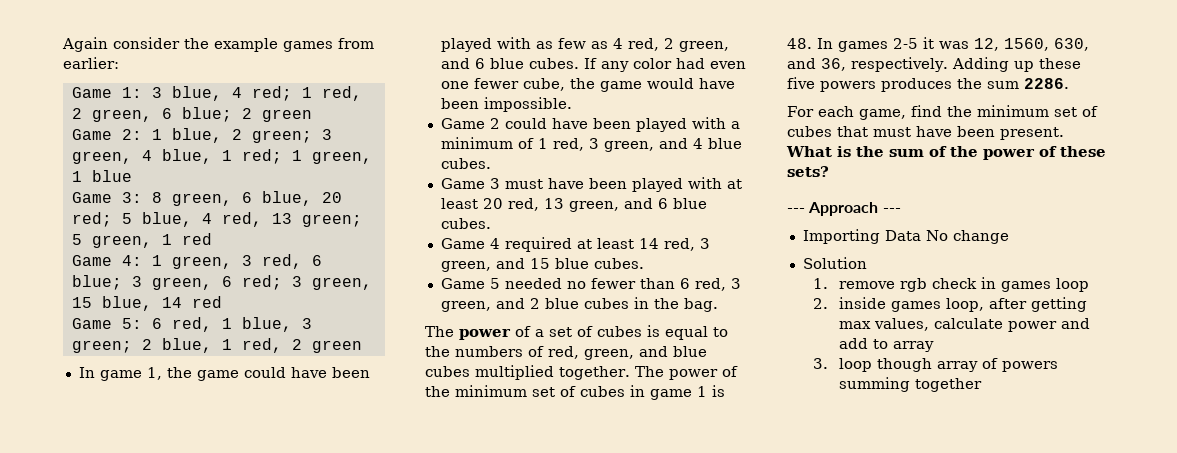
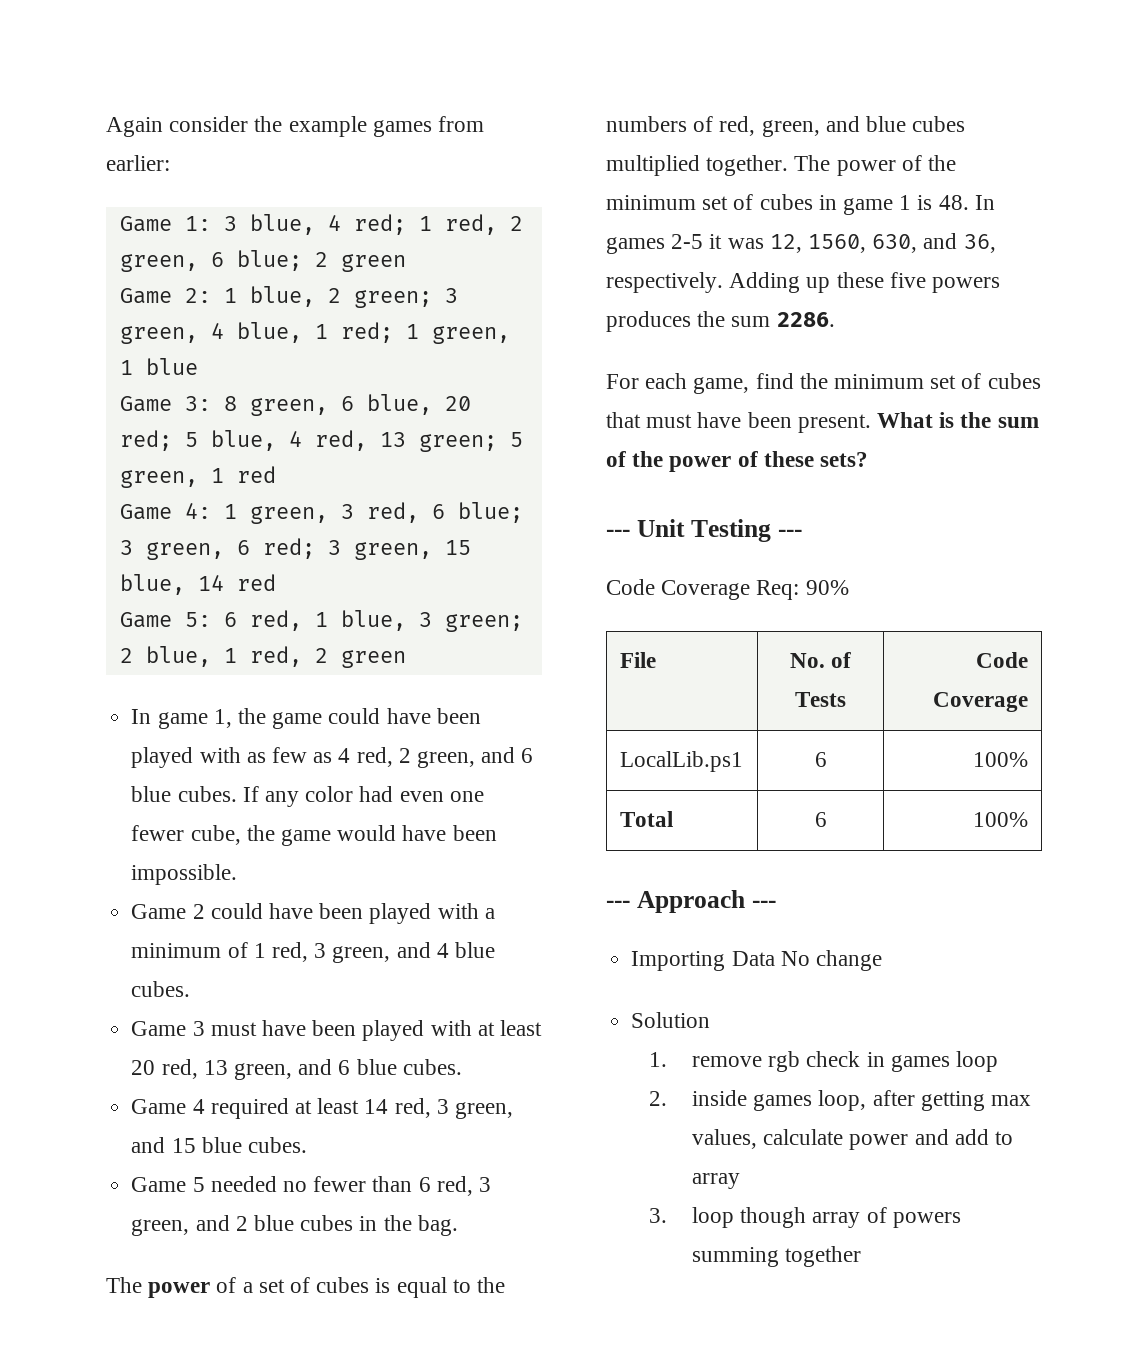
(829, 171) none -> [606,519,802,542] [606,579,849,600] [619,652,656,668] [789,652,852,668] [795,692,846,707] [976,652,1029,668] [933,692,1029,712] [619,751,743,772] [814,752,827,767] [973,752,1029,767] [619,811,673,827] [814,812,827,827] [973,812,1029,827] // --- Unit Testing --- // Code Coverage Req: 90% // File | No. of Tests | Code Coverage // LocalLib.ps1 | 6 | 100% // Total | 6 | 100%

